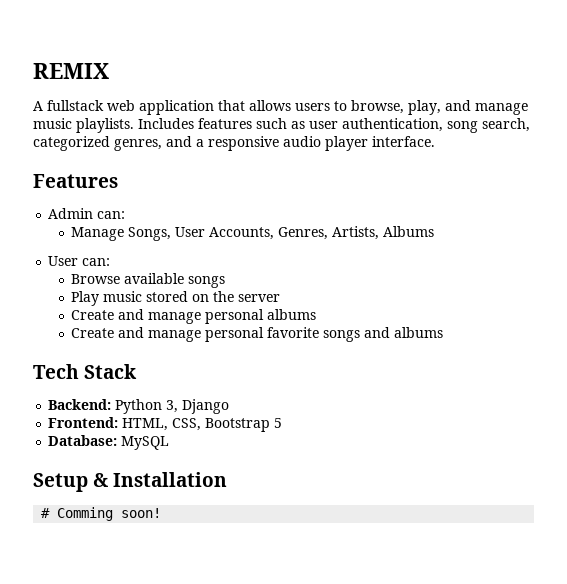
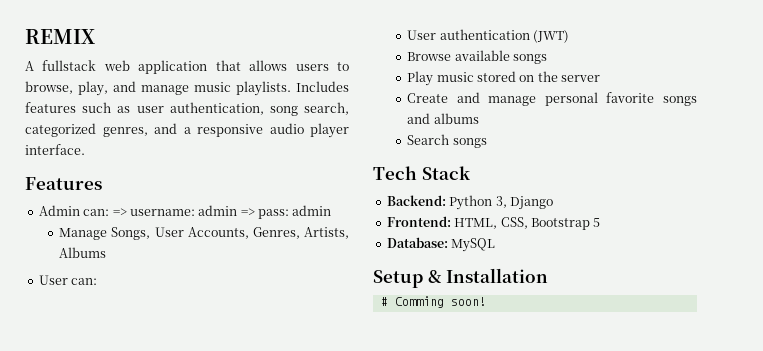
(126, 215) none -> [112,205,332,219] => username: admin => pass: admin
(111, 262) none -> [407,29,570,43] // User authentication (JWT)
[71,309,317,324] // Create and manage personal albums -> (601, 78) none
(444, 332) none -> [407,134,487,148] // Search songs

